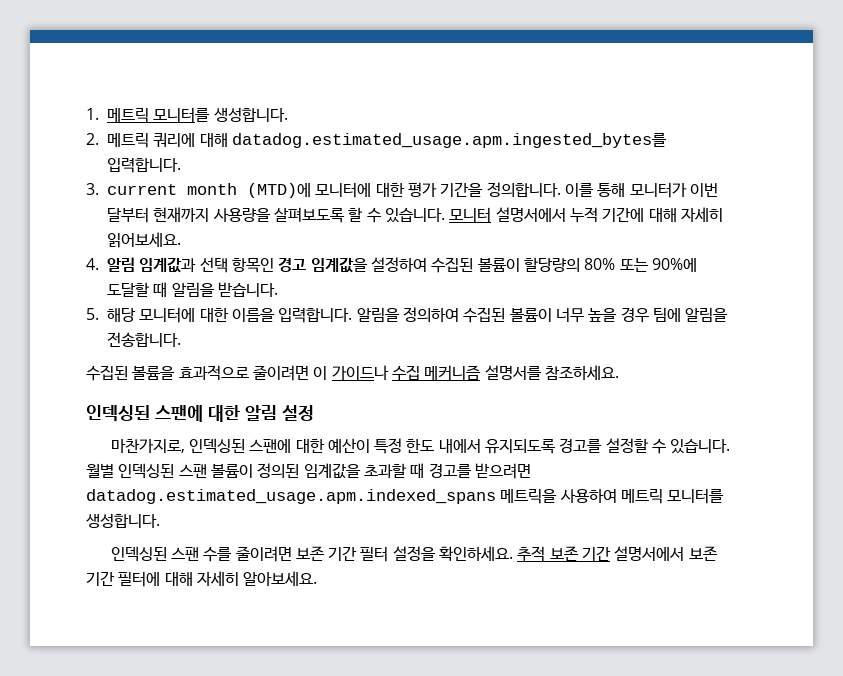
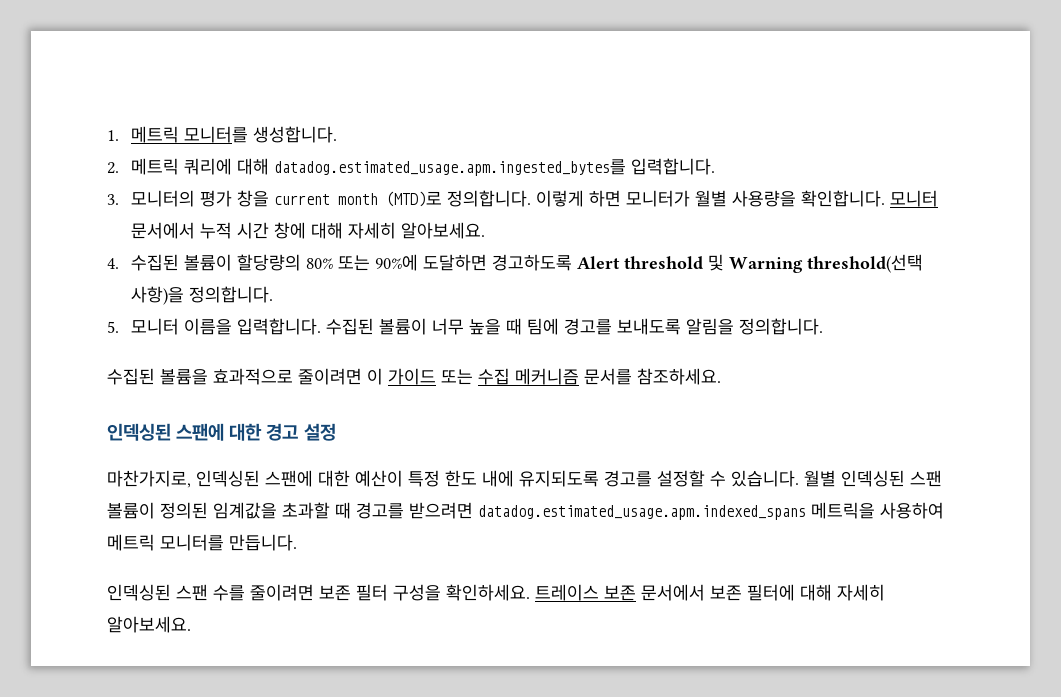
[107,182,718,198] [107,207,723,223] [107,232,181,248] current month (MTD)에 모니터에 대한 평가 기간을 정의합니다. 이를 통해 모니터가 이번 달부터 현재까지 사용량을 살펴보도록 할 수 있습니다. 모니터 설명서에서 누적 기간에 대해 자세히 읽어보세요. -> [130,190,938,207] [130,222,485,239] 모니터의 평가 창을 current month (MTD)로 정의합니다. 이렇게 하면 모니터가 월별 사용량을 확인합니다. 모니터 문서에서 누적 시간 창에 대해 자세히 알아보세요.
[107,257,427,273] 알림 임계값과 선택 항목인 경고 임계값을 설정하여 -> (119, 263) none
[107,282,278,297] [86,307,729,323] [107,332,181,347] 도달할 때 알림을 받습니다. // 5. 해당 모니터에 대한 이름을 입력합니다. 알림을 정의하여 수집된 볼륨이 너무 높을 경우 팀에 알림을 전송합니다. -> [422,254,923,273] [130,286,273,305] [107,318,823,335] 도달하면 경고하도록 Alert threshold 및 Warning threshold(선택 사항)을 정의합니다. // 5. 모니터 이름을 입력합니다. 수집된 볼륨이 너무 높을 때 팀에 경고를 보내도록 알림을 정의합니다.
[331,365,389,380] 가이드나 -> [388,368,473,385] 가이드 또는
[484,365,542,380] 설명서를 -> [584,368,632,385] 문서를
[245,405,277,421] 알림 -> [266,423,299,441] 경고
[438,439,481,453] 내에서 -> [482,470,514,487] 내에
[86,513,160,528] 생성합니다. -> [229,534,297,551] 만듭니다.
[328,546,718,562] [86,571,115,586] 기간 필터 설정을 확인하세요. 추적 보존 기간 설명서에서 보존 기간 -> [356,584,742,601] 필터 구성을 확인하세요. 트레이스 보존 문서에서 보존

